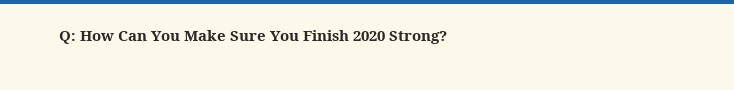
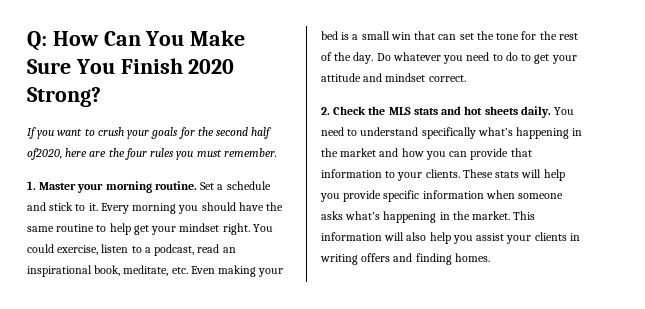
(448, 37) none -> [27,127,272,139] [27,148,277,160] [27,181,271,193] [27,202,284,214] [27,223,273,235] [27,244,236,256] [27,265,284,277] [321,31,578,40] [321,52,577,64] [321,73,466,82] [321,106,575,118] [321,127,583,139] [321,148,532,160] [321,169,565,181] [320,190,564,202] [321,211,536,223] [321,232,580,244] [320,253,490,265] // If you want to crush your goals for the second half of2020, here are the four rules you must remember. // 1. Master your morning routine. Set a schedule and stick to it. Every morning you should have the same routine to help get your mindset right. You could exercise, listen to a podcast, read an inspirational book, meditate, etc. Even making your bed is a small win that can set the tone for the rest of the day. Do whatever you need to do to get your attitude and mindset correct. // 2. Check the MLS stats and hot sheets daily. You need to understand specifically what’s happening in the market and how you can provide that information to your clients. These stats will help you provide specific information when someone asks what’s happening in the market. This information will also help you assist your clients in writing offers and finding homes.

